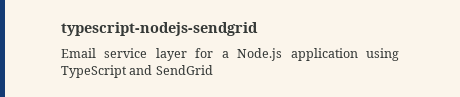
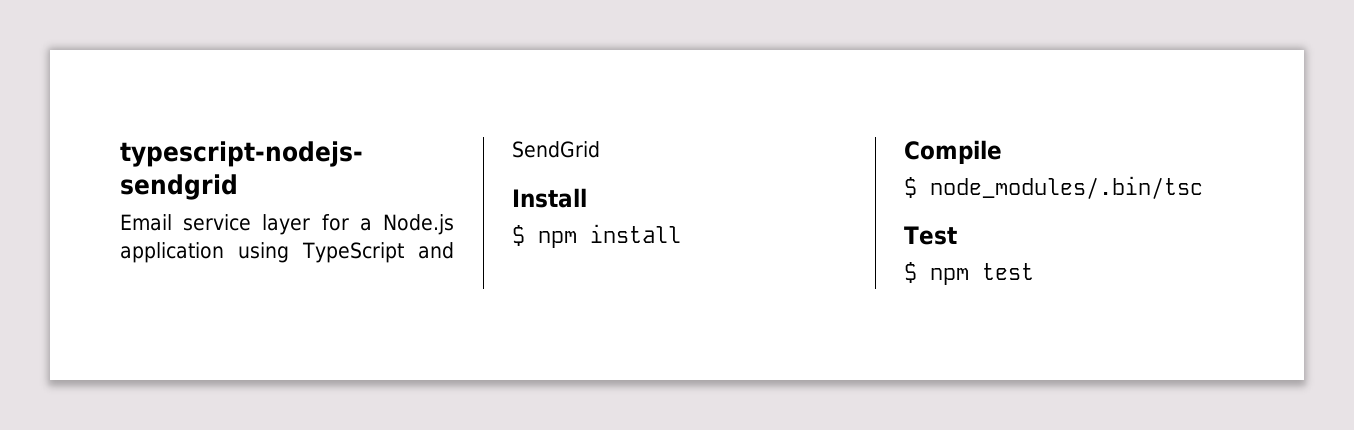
(213, 70) none -> [512,188,587,208] [512,224,681,248] [904,140,1002,164] [904,176,1203,199] [904,226,957,245] [904,262,1034,285] // Install // $ npm install // Compile // $ node_modules/.bin/tsc // Test // $ npm test

